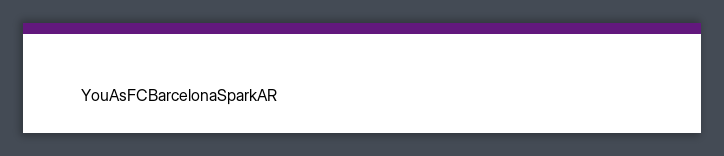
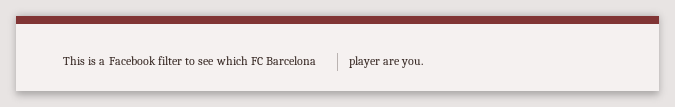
[81,89,277,105] YouAsFCBarcelonaSparkAR -> [63,56,424,68] This is a Facebook filter to see which FC Barcelona player are you.

